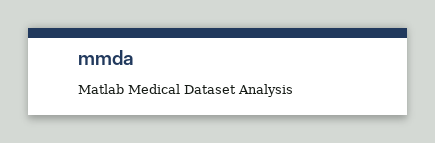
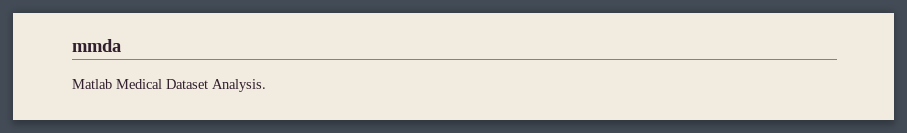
[238,84,293,97] Analysis -> [212,79,266,92] Analysis.

